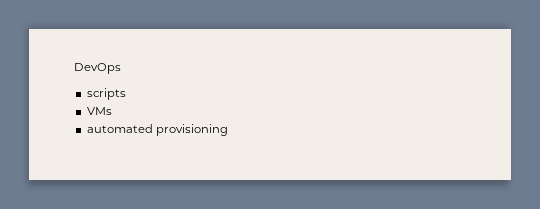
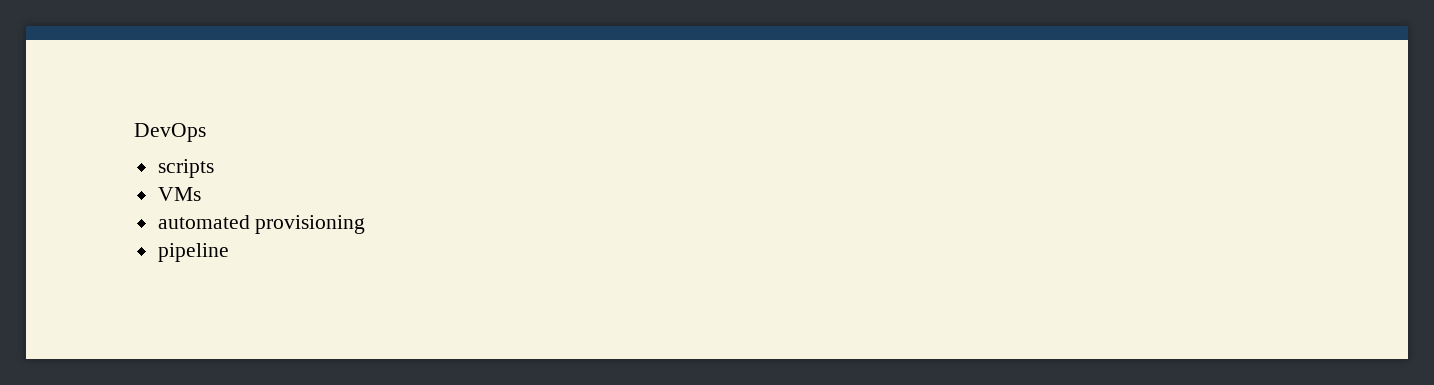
(228, 130) none -> [157,243,229,262] // pipeline

